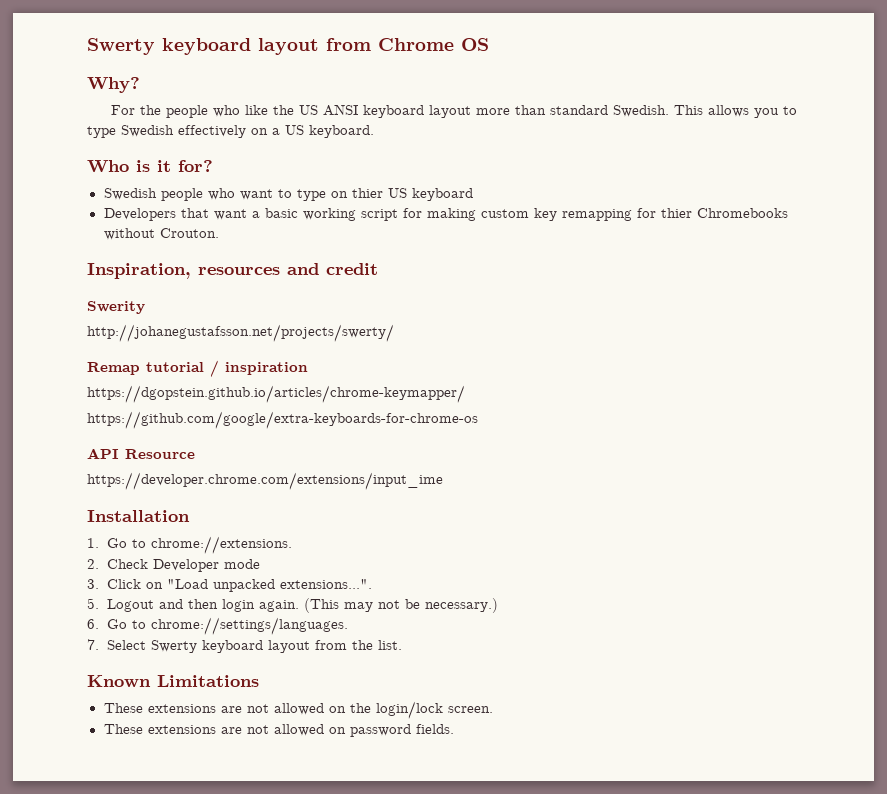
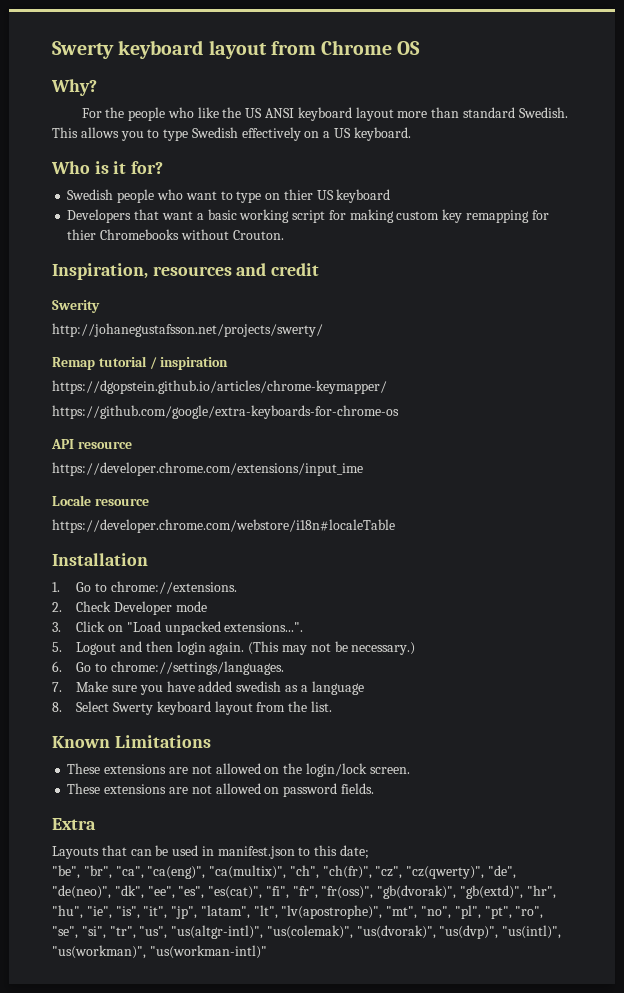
[125,449,195,459] Resource -> [77,441,132,449] resource
(443, 481) none -> [52,495,149,506] [52,519,395,533] // Locale resource // https://developer.chrome.com/webstore/i18n#localeTable
(99, 644) none -> [76,681,364,695] [52,702,62,712] Make sure you have added swedish as a language // 8.
(454, 729) none -> [52,818,96,830] [52,845,370,859] [52,865,517,879] [52,885,556,899] [52,905,544,919] [52,925,562,939] [52,945,267,959] // Extra // Layouts that can be used in manifest.json to this date; // "be", "br", "ca", "ca(eng)", "ca(multix)", "ch", "ch(fr)", "cz", "cz(qwerty)", "de", "de(neo)", "dk", "ee", "es", "es(cat)", "fi", "fr", "fr(oss)", "gb(dvorak)", "gb(extd)", "hr", "hu", "ie", "is", "it", "jp", "latam", "lt", "lv(apostrophe)", "mt", "no", "pl", "pt", "ro", "se", "si", "tr", "us", "us(altgr-intl)", "us(colemak)", "us(dvorak)", "us(dvp)", "us(intl)", "us(workman)", "us(workman-intl)"

